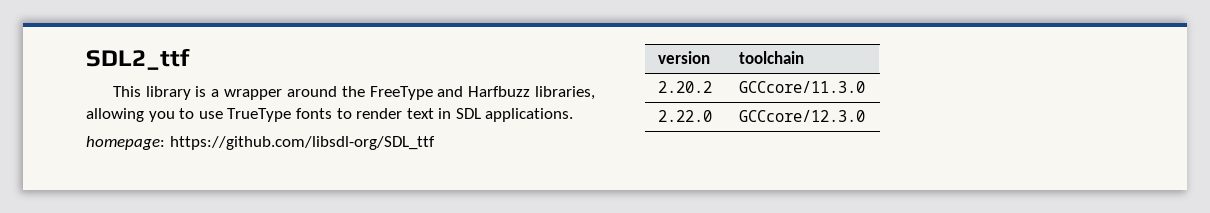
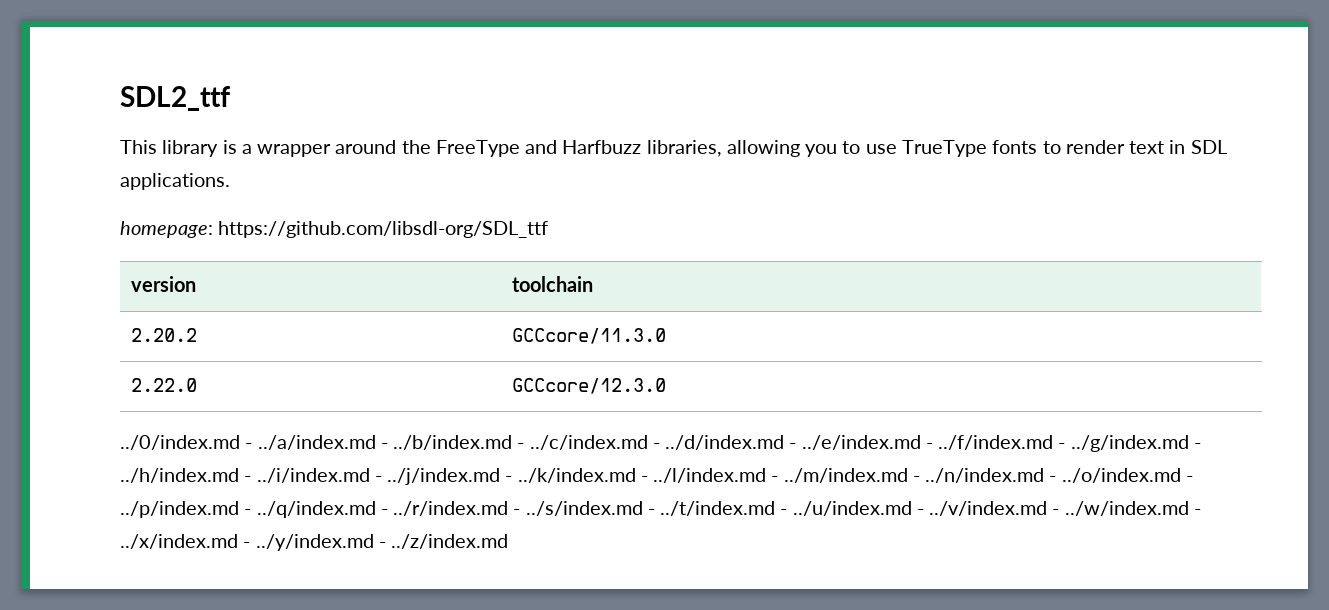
(866, 116) none -> [120,435,1201,452] [120,468,1193,485] [120,501,1201,518] [120,534,509,551] // ../0/index.md - ../a/index.md - ../b/index.md - ../c/index.md - ../d/index.md - ../e/index.md - ../f/index.md - ../g/index.md - ../h/index.md - ../i/index.md - ../j/index.md - ../k/index.md - ../l/index.md - ../m/index.md - ../n/index.md - ../o/index.md - ../p/index.md - ../q/index.md - ../r/index.md - ../s/index.md - ../t/index.md - ../u/index.md - ../v/index.md - ../w/index.md - ../x/index.md - ../y/index.md - ../z/index.md

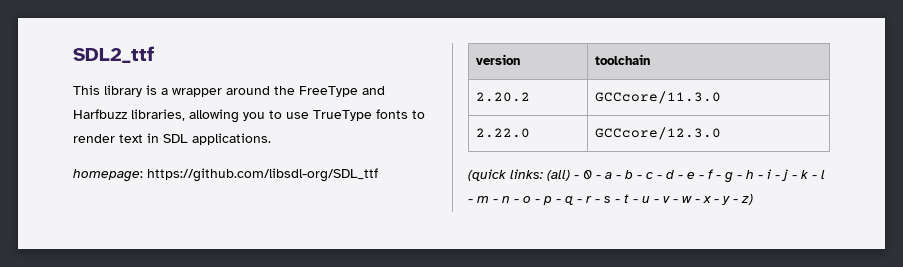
[120,435,1201,452] [120,468,1193,485] [120,501,1201,518] [120,534,509,551] ../0/index.md - ../a/index.md - ../b/index.md - ../c/index.md - ../d/index.md - ../e/index.md - ../f/index.md - ../g/index.md - ../h/index.md - ../i/index.md - ../j/index.md - ../k/index.md - ../l/index.md - ../m/index.md - ../n/index.md - ../o/index.md - ../p/index.md - ../q/index.md - ../r/index.md - ../s/index.md - ../t/index.md - ../u/index.md - ../v/index.md - ../w/index.md - ../x/index.md - ../y/index.md - ../z/index.md -> [468,169,825,183] [468,194,753,205] (quick links: (all) - 0 - a - b - c - d - e - f - g - h - i - j - k - l - m - n - o - p - q - r - s - t - u - v - w - x - y - z)

